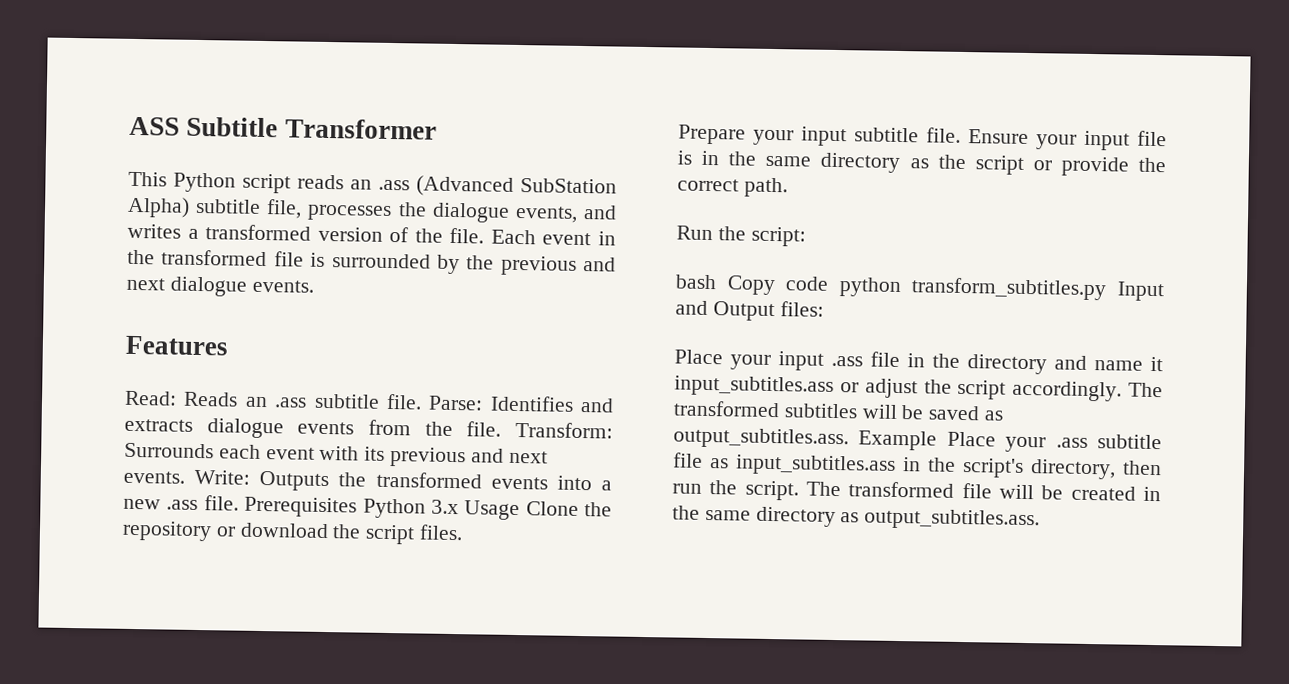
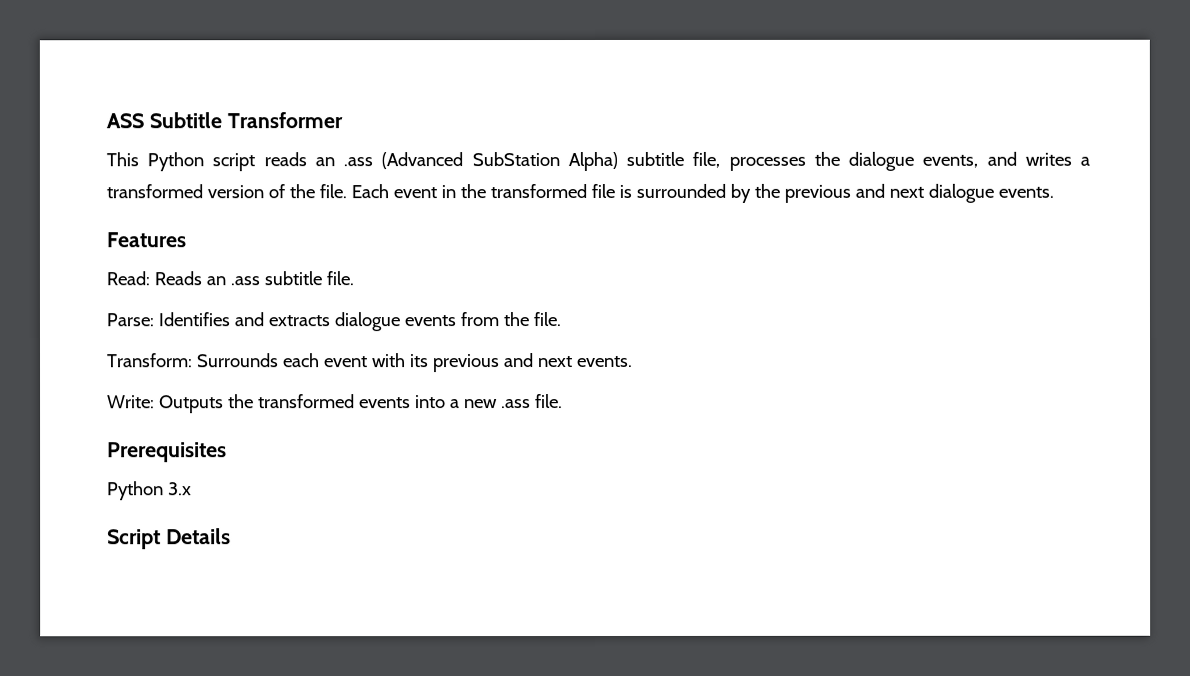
(422, 401) none -> (354, 278) //
(502, 429) none -> (561, 319) //
(185, 477) none -> (633, 361) //
(239, 503) none -> (563, 401) //
(358, 507) none -> (227, 452) //
[464,500,612,521] [122,520,464,545] [678,124,1167,151] [677,150,1166,177] [677,177,788,198] [676,225,806,247] [675,274,1165,302] [675,300,824,322] [674,349,1163,375] [674,375,1163,402] [673,400,1004,421] [673,427,1162,453] [673,452,1162,480] [672,480,1161,502] [672,505,1041,531] Usage Clone the repository or download the script files. // Prepare your input subtitle file. Ensure your input file is in the same directory as the script or provide the correct path. // Run the script: // bash Copy code python transform_subtitles.py Input and Output files: // Place your input .ass file in the directory and name it input_subtitles.ass or adjust the script accordingly. The transformed subtitles will be saved as output_subtitles.ass. Example Place your .ass subtitle file as input_subtitles.ass in the script's directory, then run the script. The transformed file will be created in the same directory as output_subtitles.ass. -> [107,528,231,550] // Script Details

